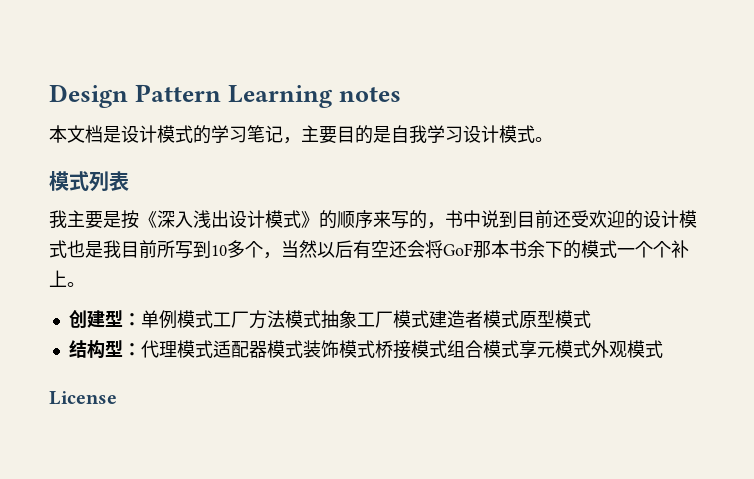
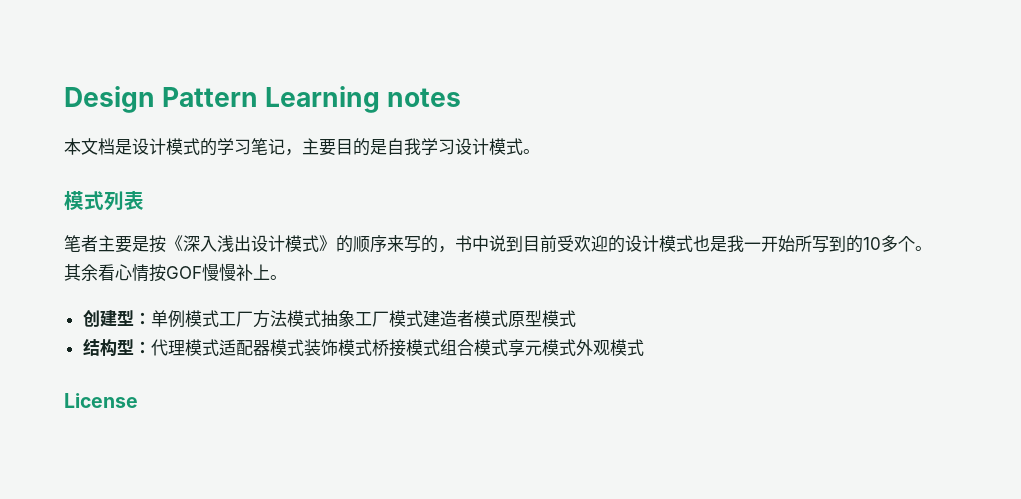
[49,210,67,228] 我 -> [64,235,98,252] 笔者
[553,210,571,228] 还 -> (557, 244) none
[121,240,671,259] 目前所写到10多个，当然以后有空还会将GoF那本书余下的模式一个个 -> [744,235,932,253] [64,263,236,282] 一开始所写到的10多个。 // 其余看心情按GOF慢慢

